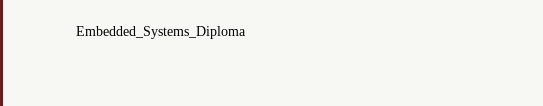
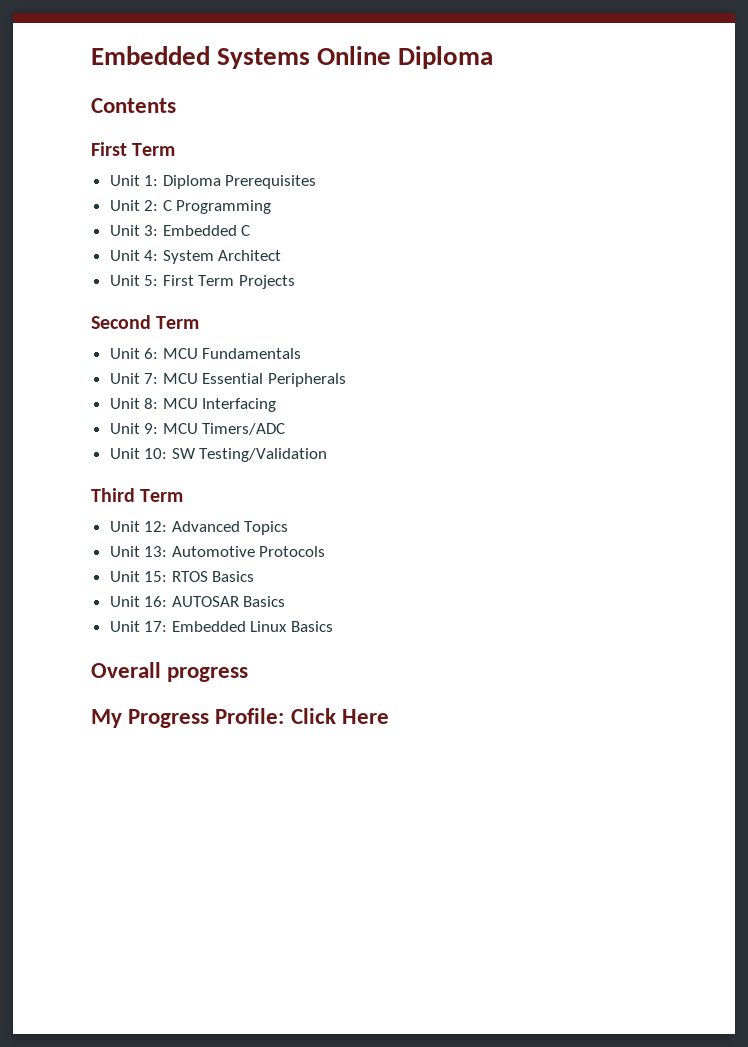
[76,26,246,39] Embedded_Systems_Diploma -> [91,46,494,69] [91,98,176,113] [91,142,176,156] [109,175,317,189] [109,200,272,214] [109,225,251,236] [109,250,282,264] [109,275,296,289] [91,315,200,329] [109,348,302,359] [109,373,347,387] [109,398,277,412] [109,423,286,435] [109,448,328,462] [91,488,184,502] [109,521,289,535] [109,546,326,557] [109,571,255,582] [109,596,286,607] [109,621,334,632] [91,662,249,682] [91,708,389,728] Embedded Systems Online Diploma // Contents // First Term // Unit 1: Diploma Prerequisites // Unit 2: C Programming // Unit 3: Embedded C // Unit 4: System Architect // Unit 5: First Term Projects // Second Term // Unit 6: MCU Fundamentals // Unit 7: MCU Essential Peripherals // Unit 8: MCU Interfacing // Unit 9: MCU Timers/ADC // Unit 10: SW Testing/Validation // Third Term // Unit 12: Advanced Topics // Unit 13: Automotive Protocols // Unit 15: RTOS Basics // Unit 16: AUTOSAR Basics // Unit 17: Embedded Linux Basics // Overall progress // My Progress Profile: Click Here

